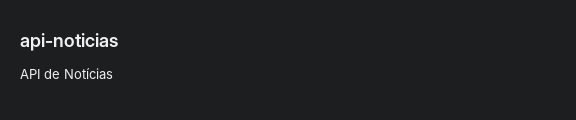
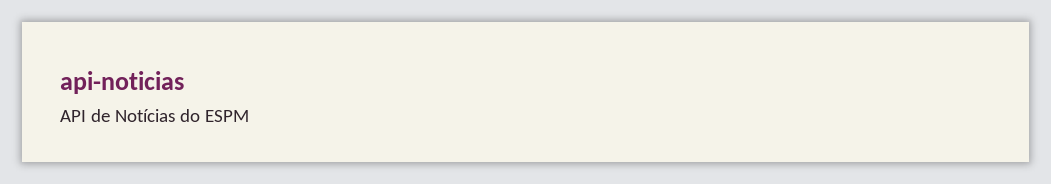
(113, 74) none -> [179,109,249,122] do ESPM

